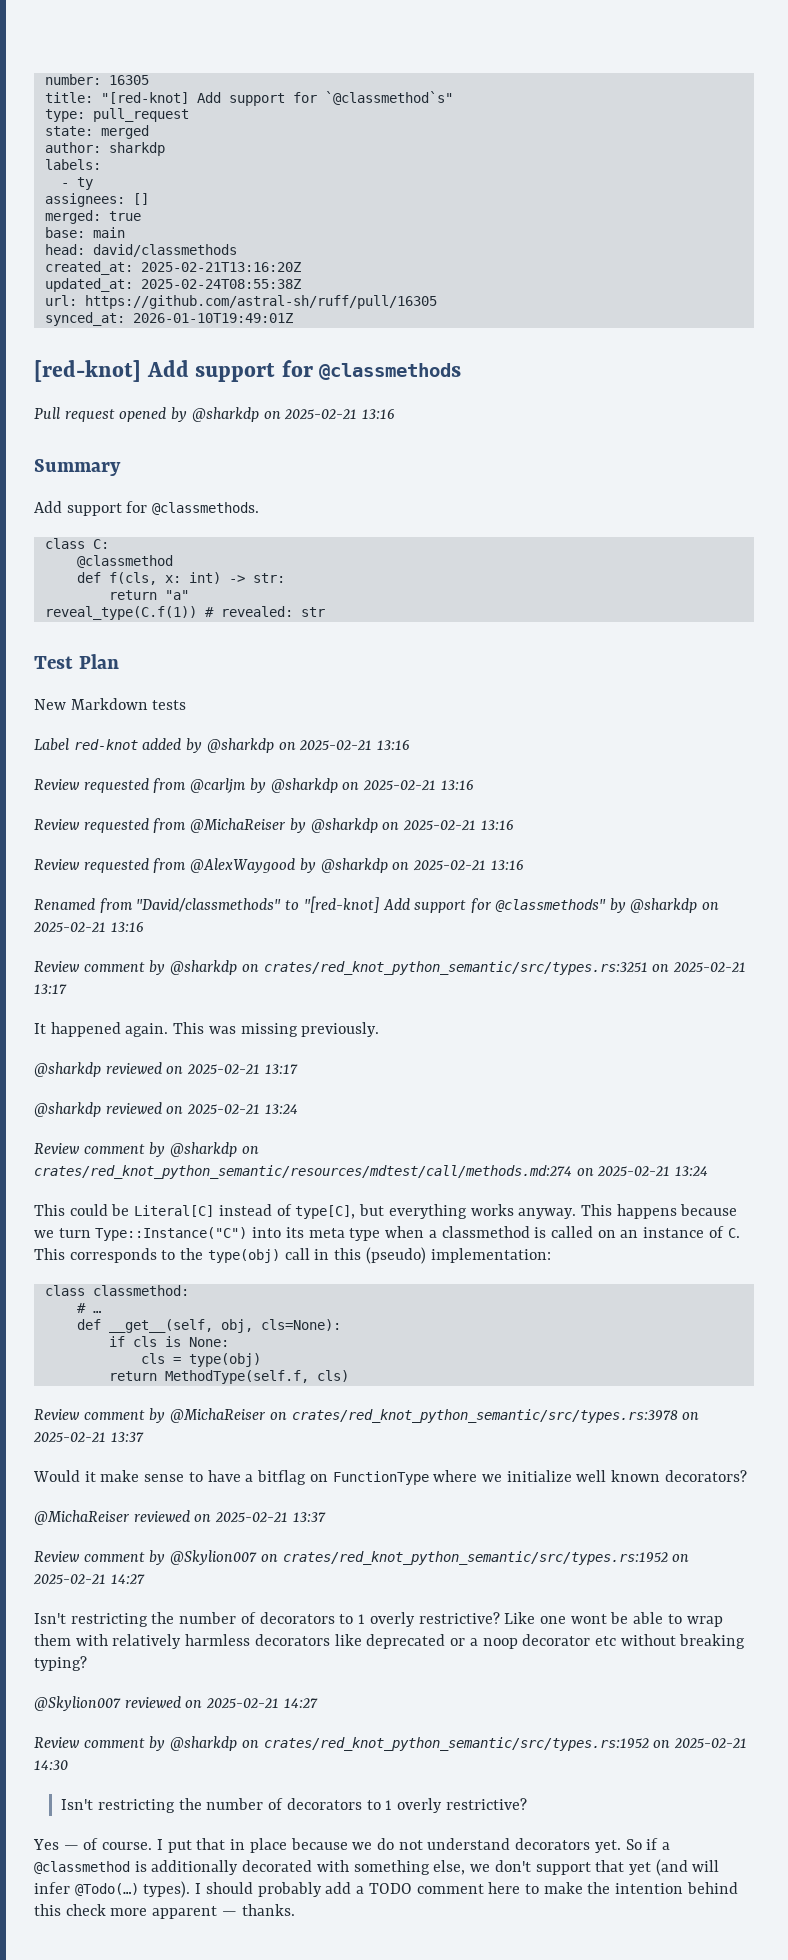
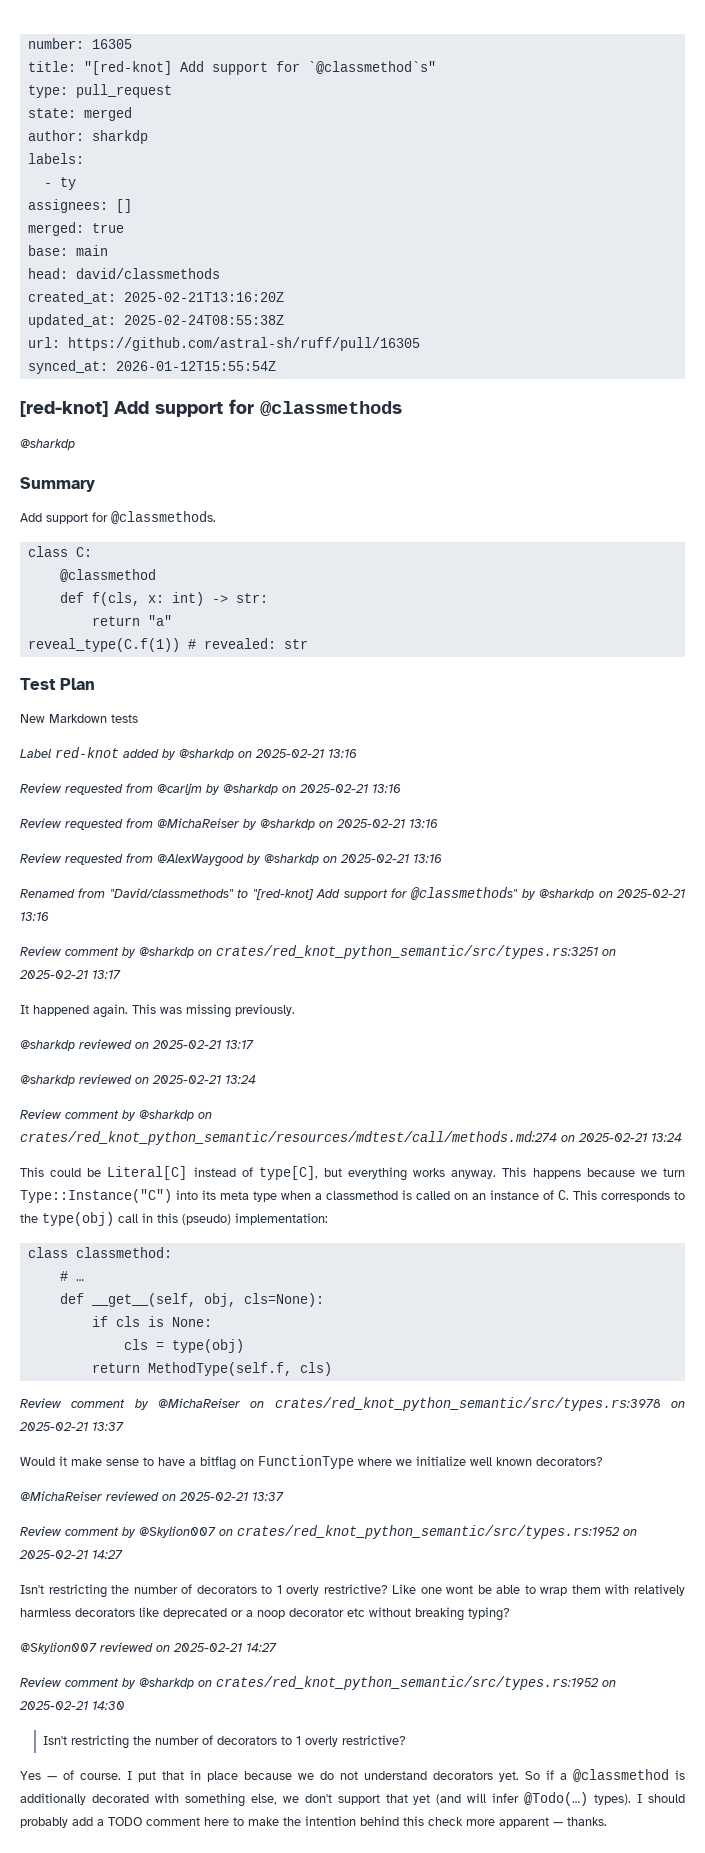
[132,313,293,323] 2026-01-10T19:49:01Z -> [115,361,276,371] 2026-01-12T15:55:54Z
[34,407,396,422] Pull request opened by @sharkdp on 2025-02-21 13:16 -> [20,439,75,450] @sharkdp

